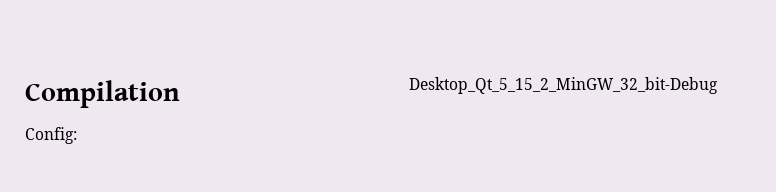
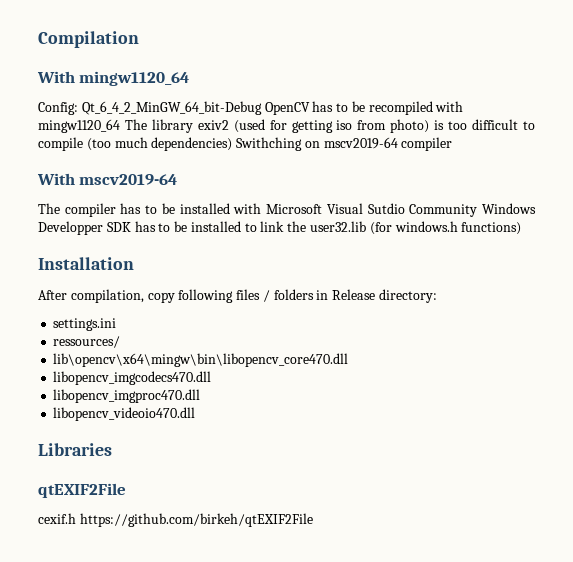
(180, 94) none -> [37,71,190,86] // With mingw1120_64
[409,77,718,94] Desktop_Qt_5_15_2_MinGW_32_bit-Debug -> [81,101,464,115] [38,119,535,133] [38,137,453,151] [37,173,178,185] [38,203,536,217] [38,221,522,235] [38,257,134,270] [38,289,438,303] [53,318,117,331] [53,336,121,348] [53,353,349,367] [53,371,212,385] [53,389,201,403] [53,407,196,421] [38,443,112,456] [38,483,126,498] [38,513,313,527] Qt_6_4_2_MinGW_64_bit-Debug OpenCV has to be recompiled with mingw1120_64 The library exiv2 (used for getting iso from photo) is too difficult to compile (too much dependencies) Swithching on mscv2019-64 compiler // With mscv2019-64 // The compiler has to be installed with Microsoft Visual Sutdio Community Windows Developper SDK has to be installed to link the user32.lib (for windows.h functions) // Installation // After compilation, copy following files / folders in Release directory: // settings.ini // ressources/ // lib\opencv\x64\mingw\bin\libopencv_core470.dll // libopencv_imgcodecs470.dll // libopencv_imgproc470.dll // libopencv_videoio470.dll // Libraries // qtEXIF2File // cexif.h https://github.com/birkeh/qtEXIF2File

